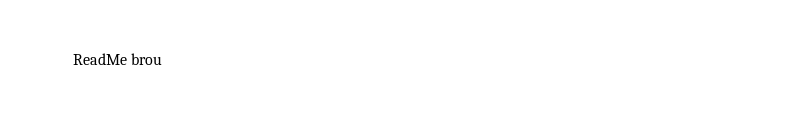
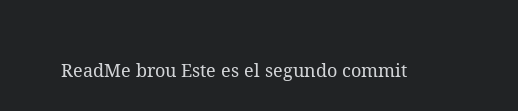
(163, 59) none -> [181,63,407,81] Este es el segundo commit

